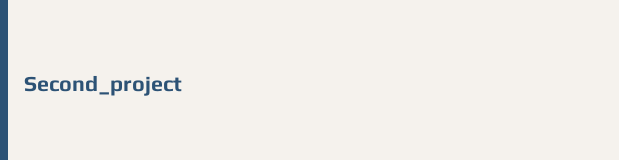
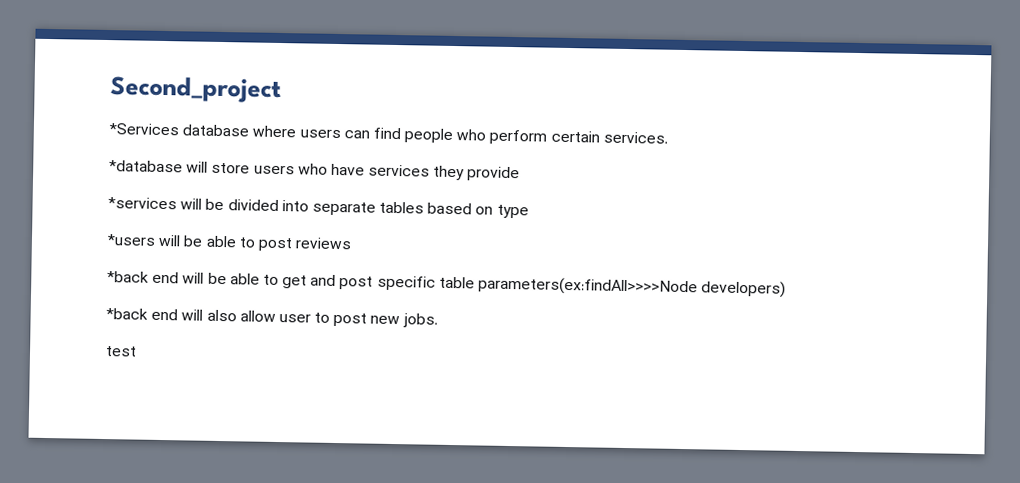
(182, 85) none -> [109,123,668,145] [109,160,521,182] [108,197,529,219] [107,234,353,252] [107,271,787,298] [106,308,438,328] [105,346,137,357] // *Services database where users can find people who perform certain services. // *database will store users who have services they provide // *services will be divided into separate tables based on type // *users will be able to post reviews // *back end will be able to get and post specific table parameters(ex:findAll>>>>Node developers) // *back end will also allow user to post new jobs. // test

